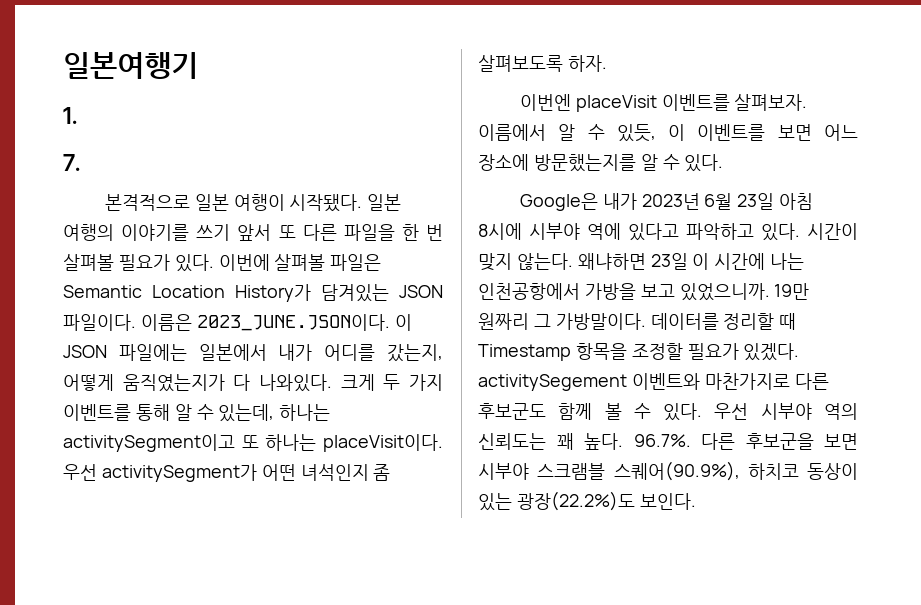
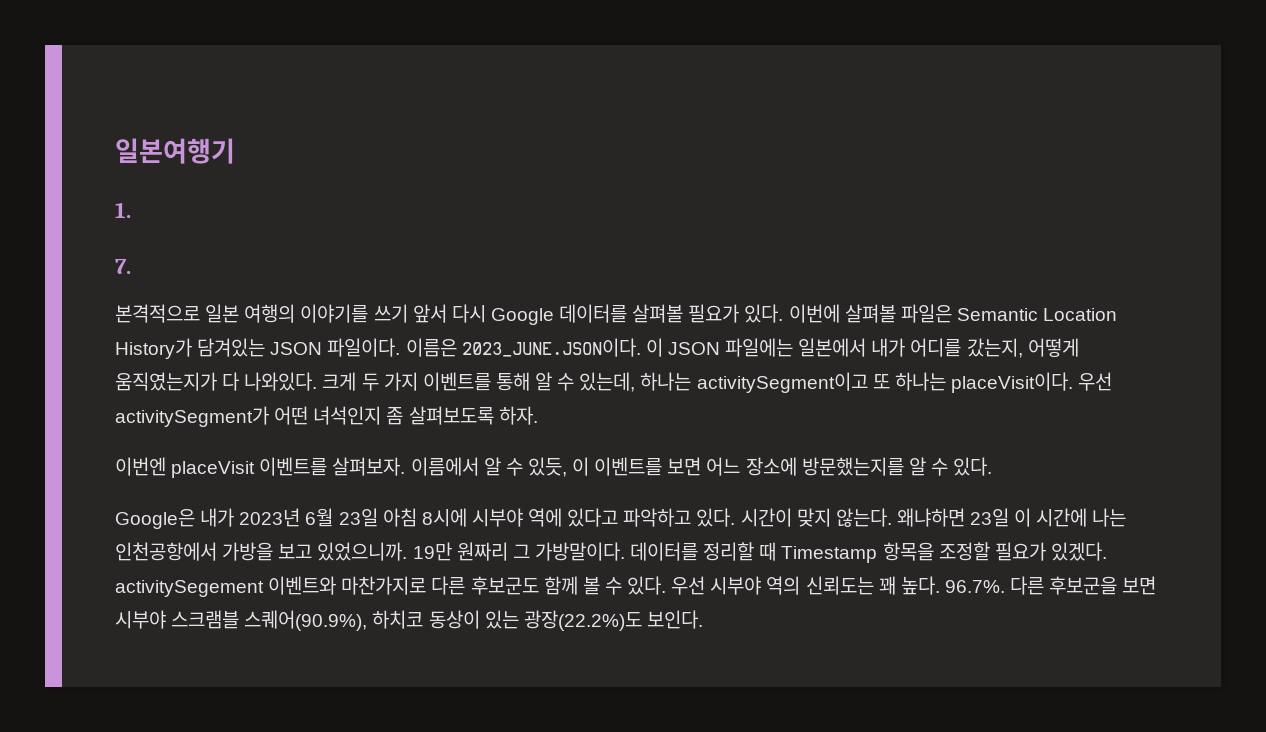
[233,194,402,212] 여행이 시작됐다. 일본 -> (240, 313) none
[278,224,443,241] 또 다른 파일을 한 번 -> [451,304,628,325] 다시 Google 데이터를

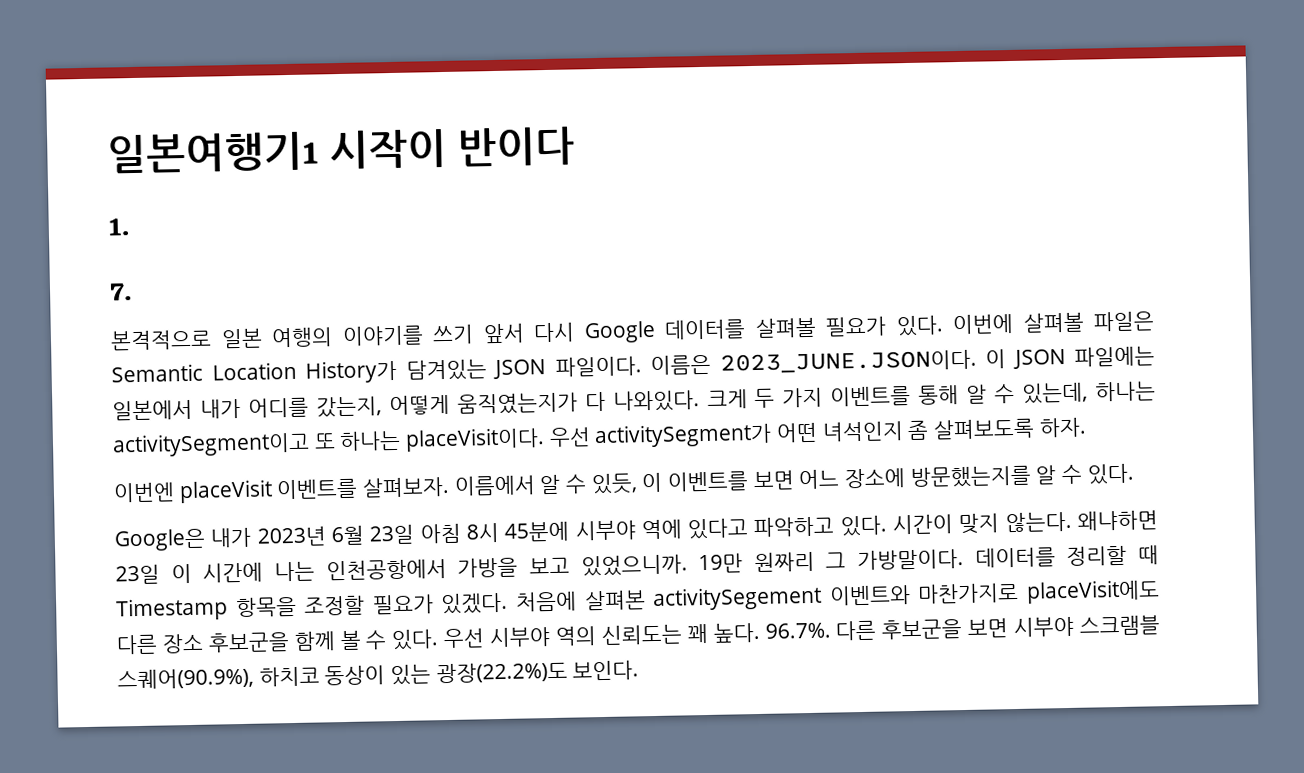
[115,138,235,164] 일본여행기 -> [107,126,576,174] 일본여행기1 시작이 반이다
[421,508,467,527] 8시에 -> [465,521,570,543] 8시 45분에
(1107, 551) none -> [515,590,646,612] 처음에 살펴본
[431,576,539,595] 다른 후보군도 -> [1026,579,1160,604] [116,632,290,655] placeVisit에도 다른 장소 후보군을

